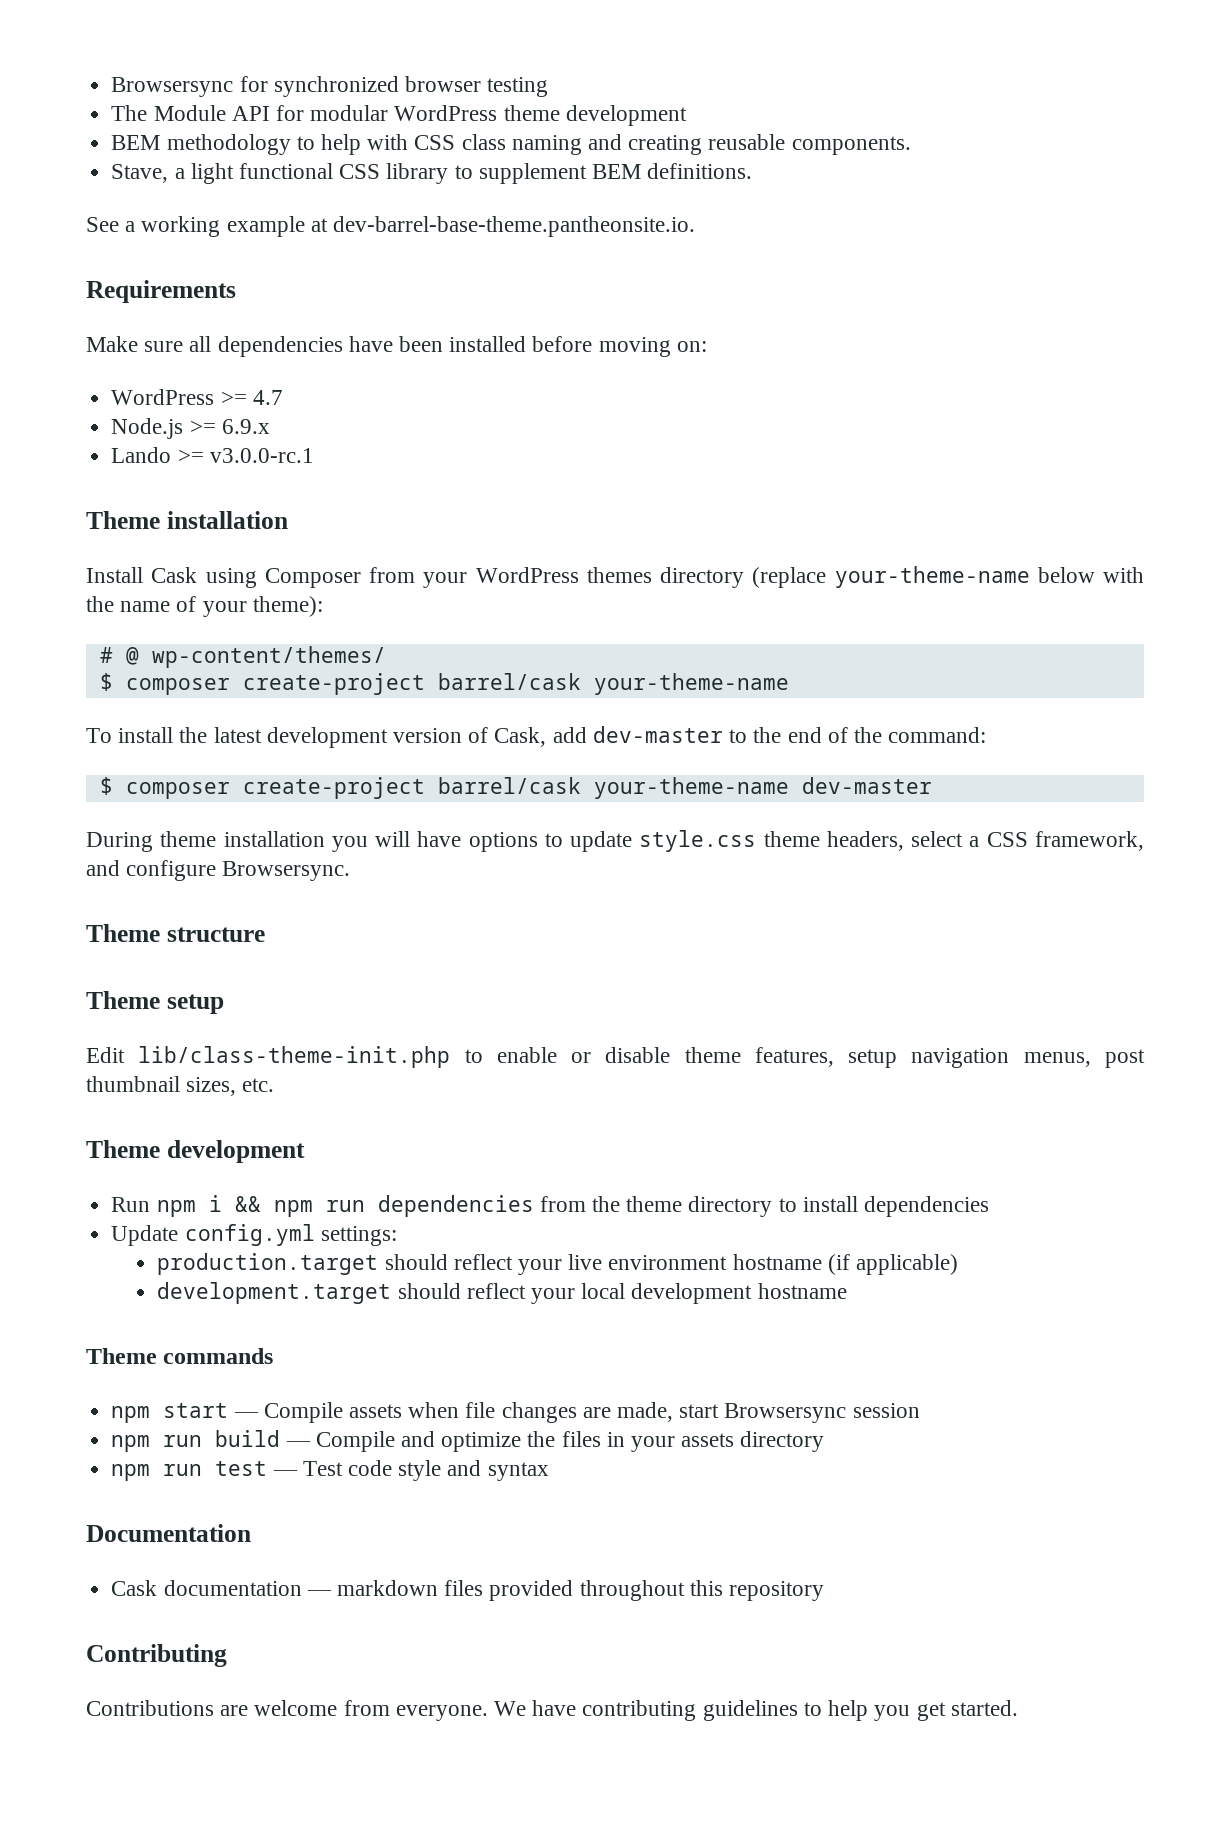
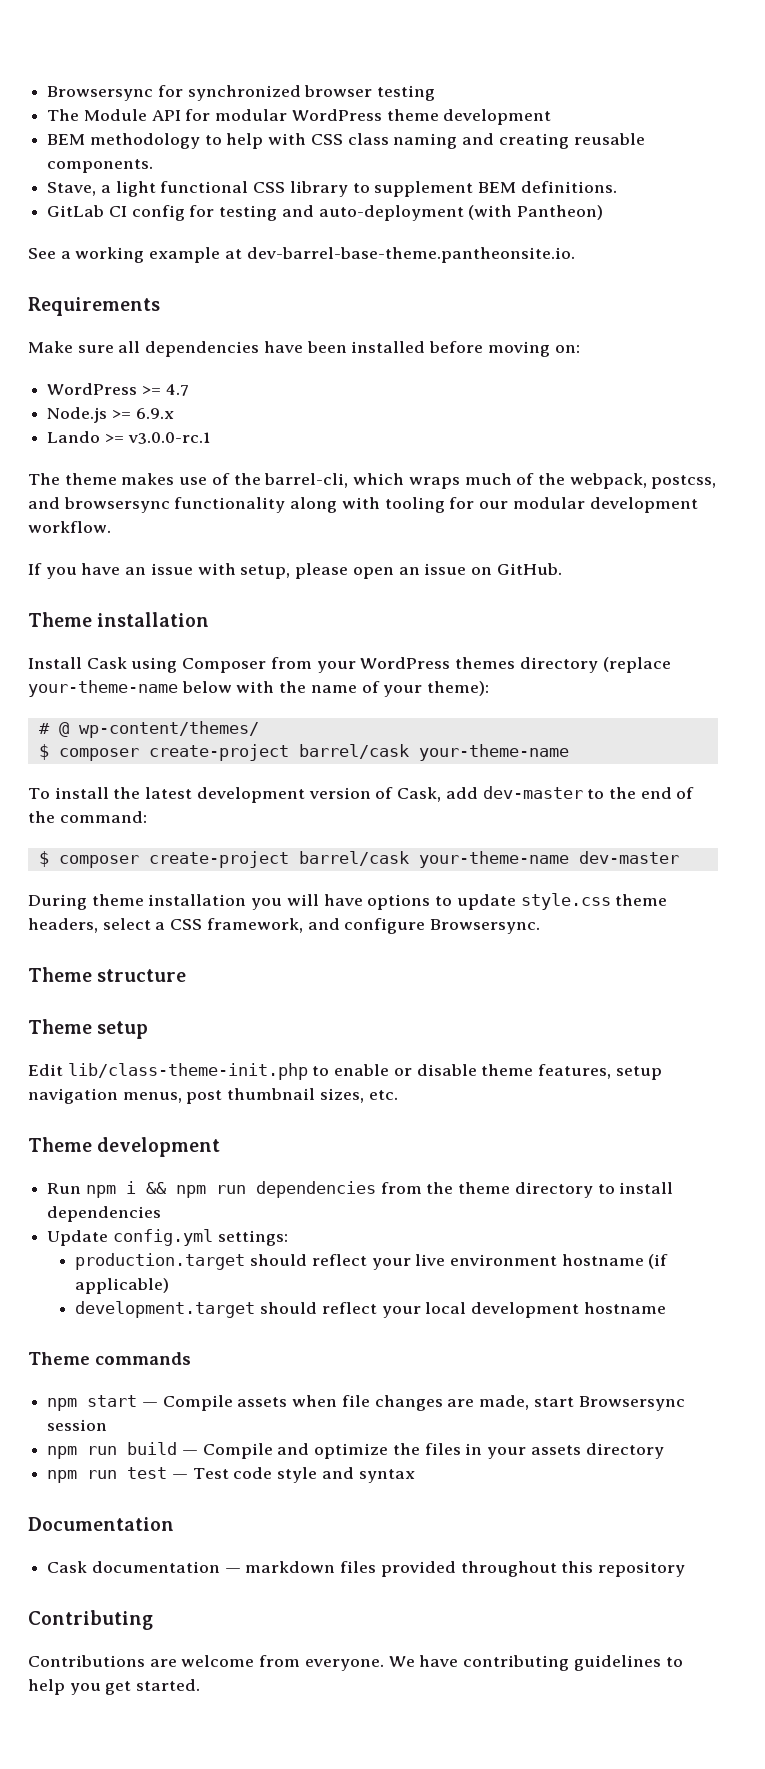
(753, 171) none -> [47,205,604,221] // GitLab CI config for testing and auto-deployment (with Pantheon)
(314, 455) none -> [28,473,717,489] [28,497,698,513] [28,521,111,533] [28,563,562,579] // The theme makes use of the barrel-cli, which wraps much of the webpack, postcss, and browsersync functionality along with tooling for our modular development workflow. // If you have an issue with setup, please open an issue on GitHub.

